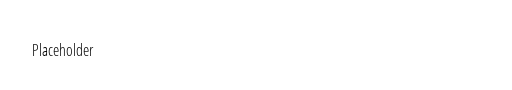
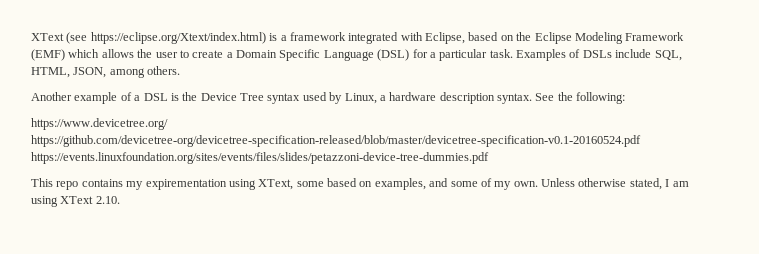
[32,43,94,56] Placeholder -> [31,32,685,44] [31,49,682,61] [31,66,181,78] [31,92,626,104] [31,118,168,130] [31,135,641,147] [31,152,489,164] [31,178,689,190] [31,196,120,207] XText (see https://eclipse.org/Xtext/index.html) is a framework integrated with Eclipse, based on the Eclipse Modeling Framework (EMF) which allows the user to create a Domain Specific Language (DSL) for a particular task. Examples of DSLs include SQL, HTML, JSON, among others. // Another example of a DSL is the Device Tree syntax used by Linux, a hardware description syntax. See the following: // https://www.devicetree.org/ https://github.com/devicetree-org/devicetree-specification-released/blob/master/devicetree-specification-v0.1-20160524.pdf https://events.linuxfoundation.org/sites/events/files/slides/petazzoni-device-tree-dummies.pdf // This repo contains my expirementation using XText, some based on examples, and some of my own. Unless otherwise stated, I am using XText 2.10.

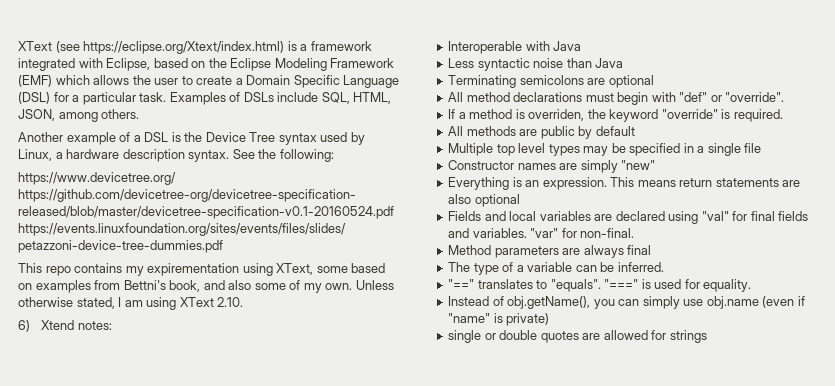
[374,178,449,190] examples, and -> [35,280,252,293] examples from Bettni's book, and also
(120, 200) none -> [18,320,112,332] [448,41,582,54] [448,58,624,71] [448,75,654,88] [448,92,785,105] [448,109,783,122] [448,126,635,139] [448,143,762,156] [448,160,656,173] [448,177,801,190] [448,194,520,207] [448,211,809,224] [448,228,635,238] [448,245,652,258] [448,262,664,275] [448,279,752,292] [448,296,805,309] [448,313,550,326] [448,330,707,343] // 6) Xtend notes: // Interoperable with Java // Less syntactic noise than Java // Terminating semicolons are optional // All method declarations must begin with "def" or "override". // If a method is overriden, the keyword "override" is required. // All methods are public by default // Multiple top level types may be specified in a single file // Constructor names are simply "new" // Everything is an expression. This means return statements are also optional // Fields and local variables are declared using "val" for final fields and variables. "var" for non-final. // Method parameters are always final // The type of a variable can be inferred. // "==" translates to "equals". "===" is used for equality. // Instead of obj.getName(), you can simply use obj.name (even if "name" is private) // single or double quotes are allowed for strings

